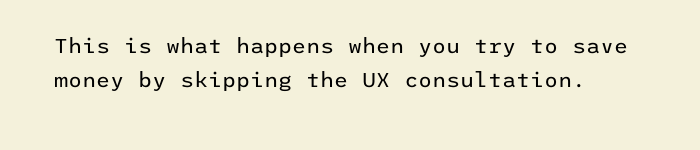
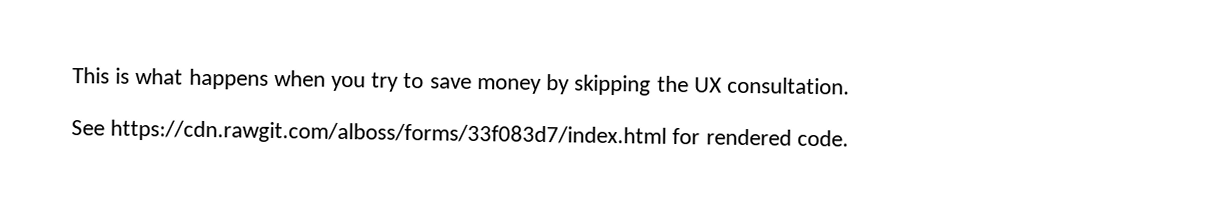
(586, 79) none -> [71,119,849,148] // See https://cdn.rawgit.com/alboss/forms/33f083d7/index.html for rendered code.

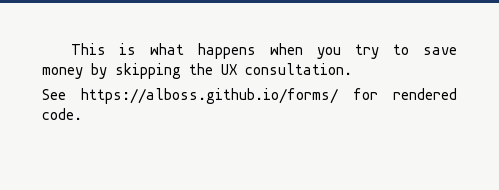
[110,119,668,148] https://cdn.rawgit.com/alboss/forms/33f083d7/index.html -> [81,88,338,104] https://alboss.github.io/forms/

